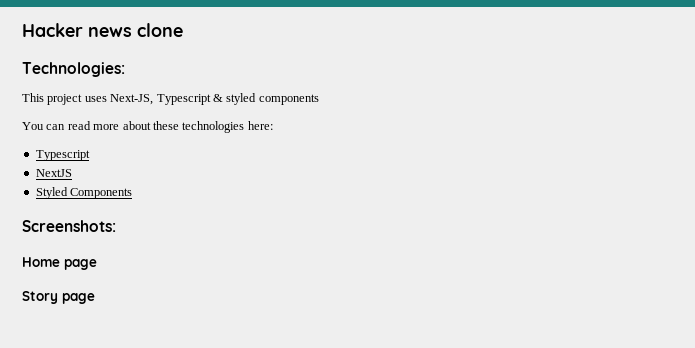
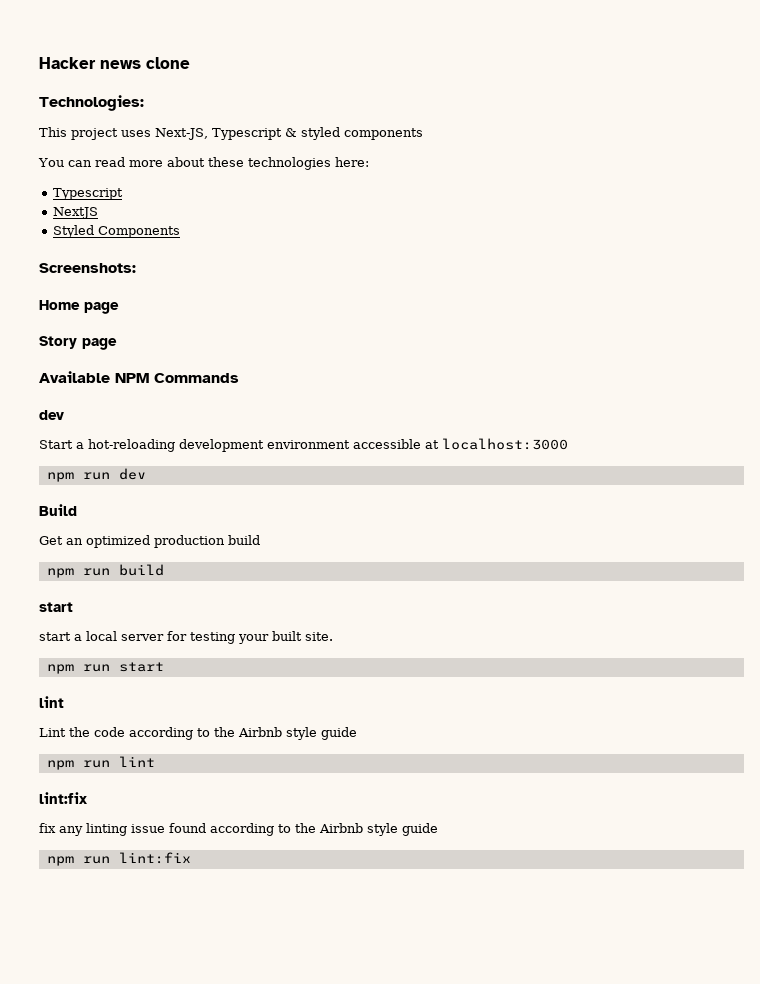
(95, 298) none -> [39,371,239,383] [39,410,64,420] [39,438,568,452] [46,468,146,482] [39,504,77,516] [39,535,260,548] [46,564,164,578] [39,602,73,612] [39,631,333,644] [46,662,164,674] [39,696,64,708] [39,727,357,740] [46,756,155,770] [39,792,87,804] [39,823,438,836] [46,852,191,866] // Available NPM Commands // dev // Start a hot-reloading development environment accessible at localhost:3000 // npm run dev // Build // Get an optimized production build // npm run build // start // start a local server for testing your built site. // npm run start // lint // Lint the code according to the Airbnb style guide // npm run lint // lint:fix // fix any linting issue found according to the Airbnb style guide // npm run lint:fix

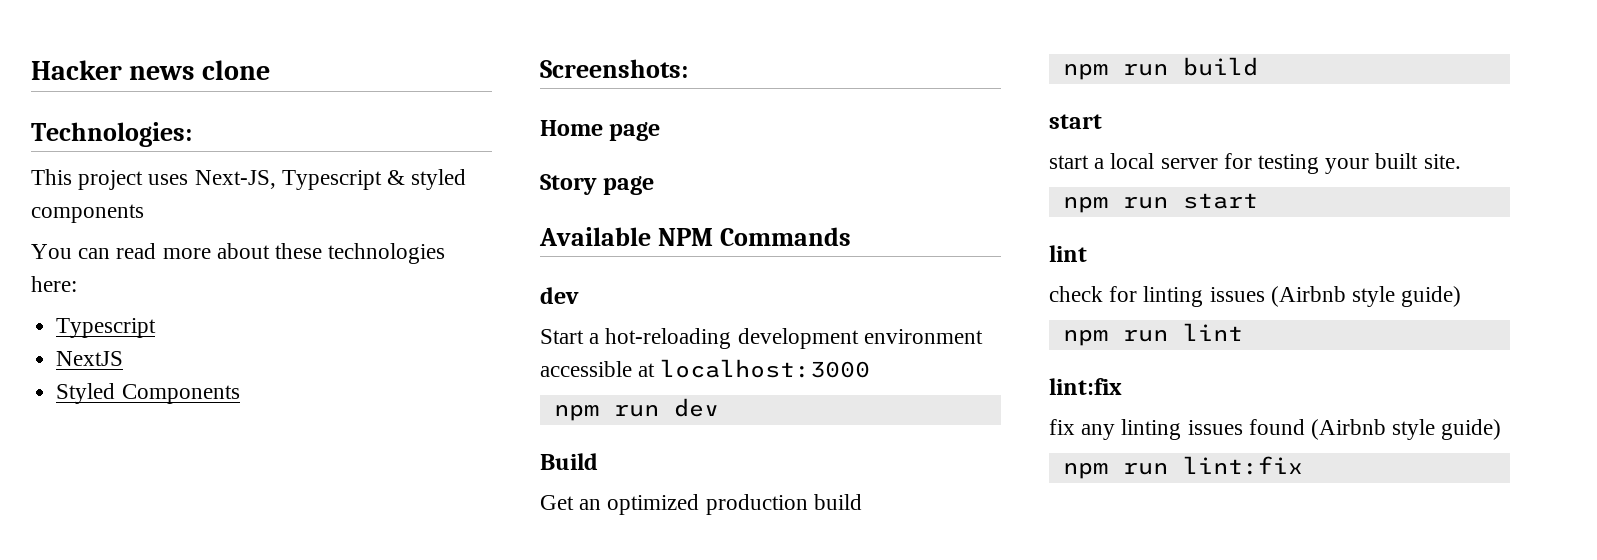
[39,727,357,740] Lint the code according to the Airbnb style guide -> [1049,286,1462,307] check for linting issues (Airbnb style guide)
[131,823,438,836] issue found according to the Airbnb style guide -> [1187,419,1502,440] issues found (Airbnb style guide)

